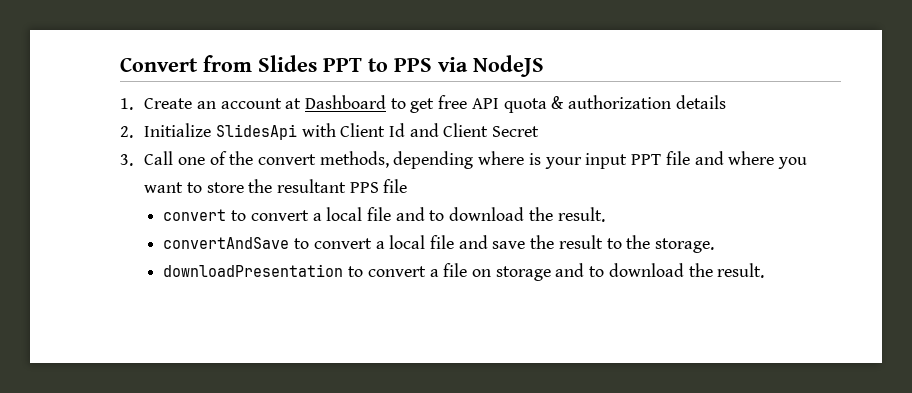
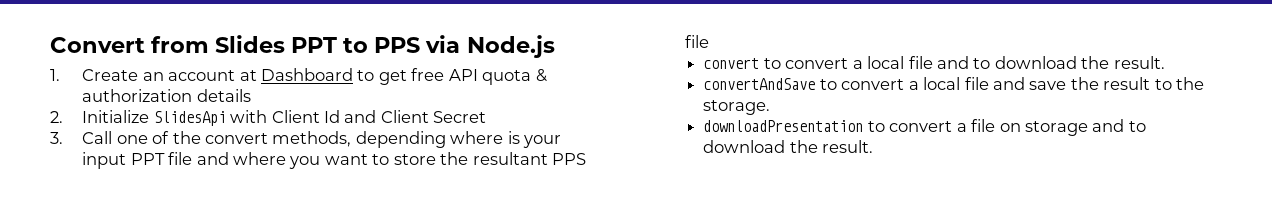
[473,55,544,77] NodeJS -> [466,35,555,58] Node.js

